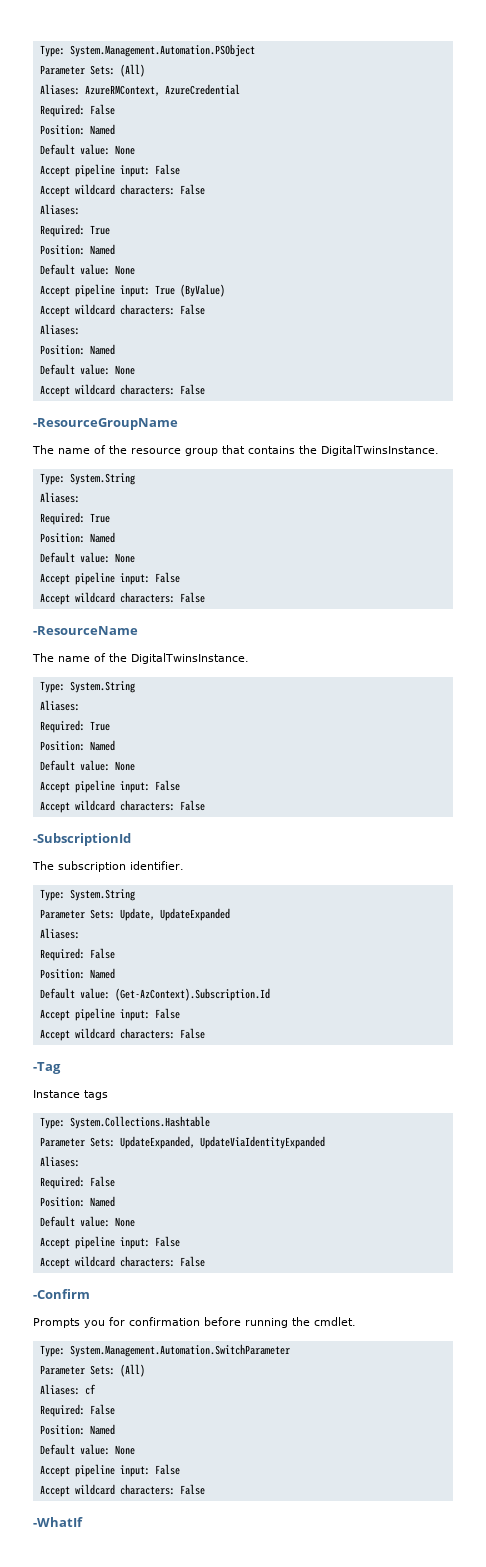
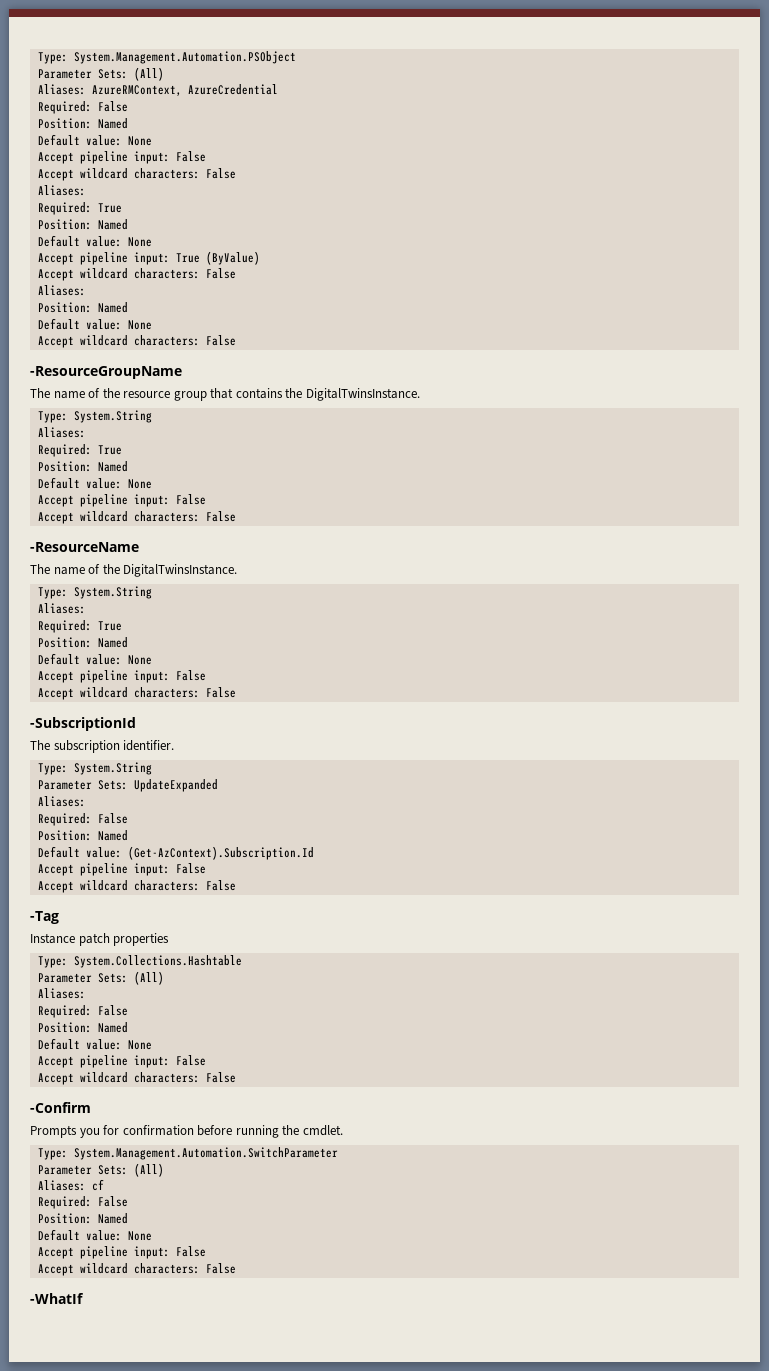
[119,908,155,921] Update, -> (128, 785) none
[84,1090,108,1100] tags -> [78,933,170,946] patch properties
[119,1136,325,1149] UpdateExpanded, UpdateViaIdentityExpanded -> [133,971,164,985] (All)

